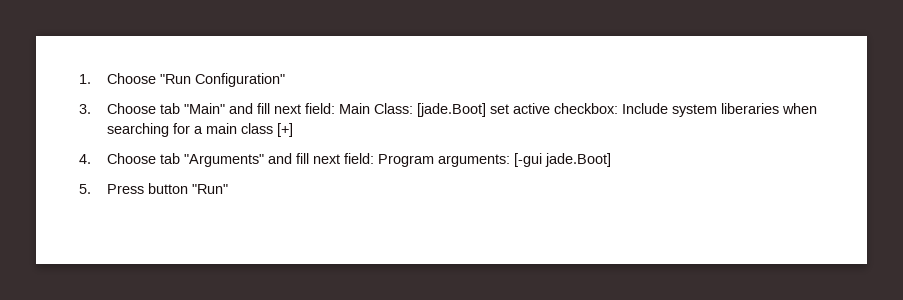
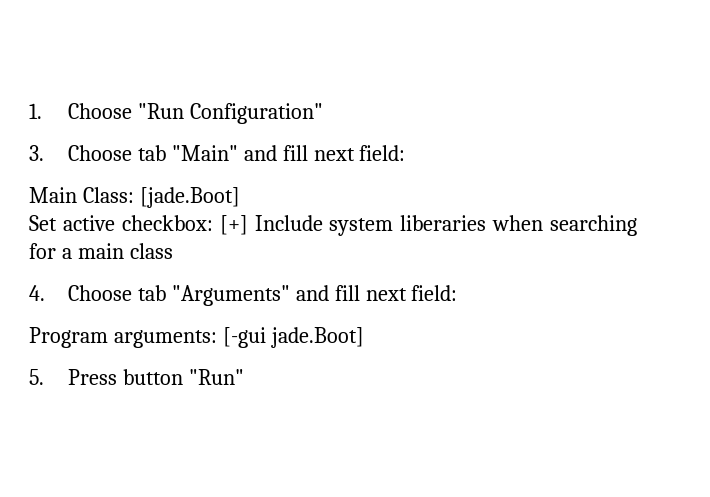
(336, 108) none -> (406, 153) //
[490,104,510,114] set -> [29,215,57,231] // Set
(619, 108) none -> [219,215,248,235] [+]
[277,123,294,137] [+] -> (173, 251) none
(375, 158) none -> (458, 293) //

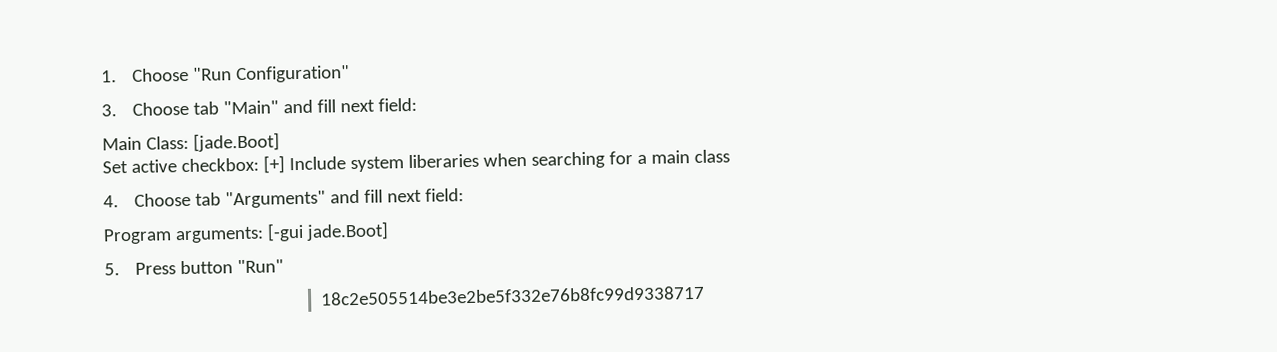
(244, 377) none -> [320,285,705,306] // 18c2e505514be3e2be5f332e76b8fc99d9338717

